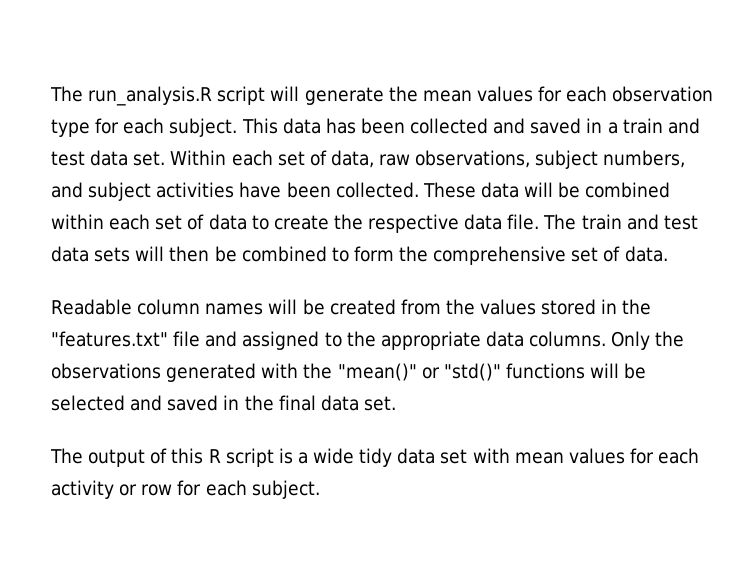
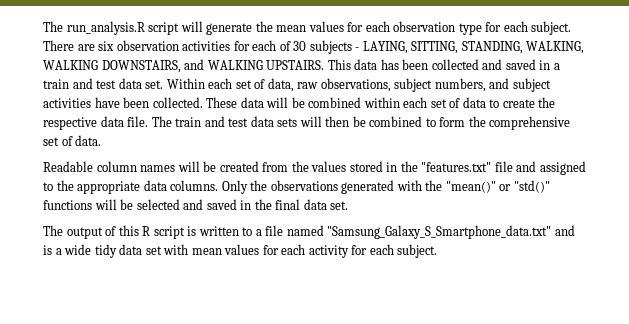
(238, 127) none -> [43,40,585,54] [43,59,325,73] There are six observation activities for each of 30 subjects - LAYING, SITTING, STANDING, WALKING, WALKING DOWNSTAIRS, and WALKING UPSTAIRS.
(293, 456) none -> [198,225,575,239] [43,245,52,255] written to a file named "Samsung_Galaxy_S_Smartphone_data.txt" and is
[119,484,173,496] or row -> (349, 251) none

